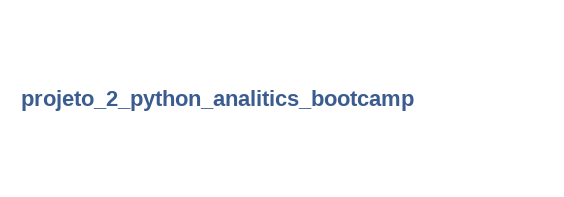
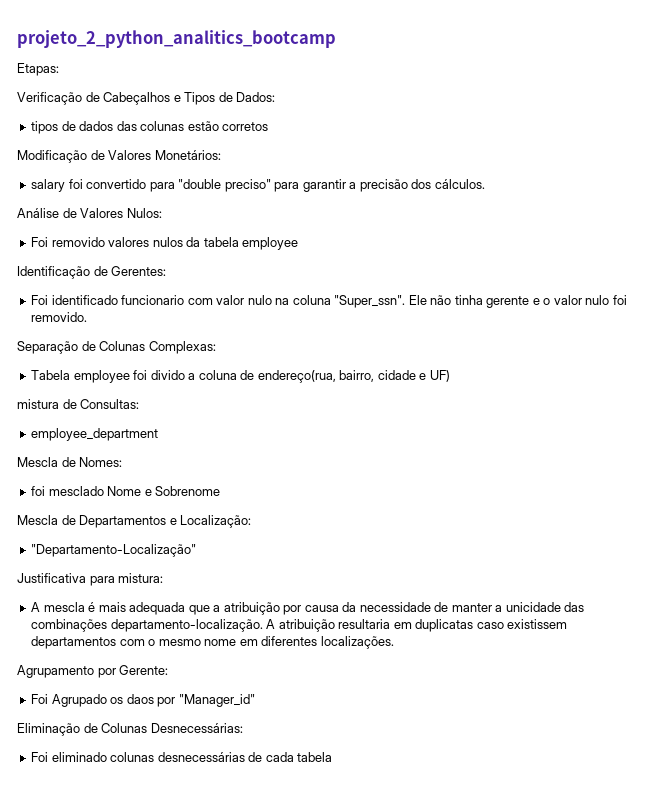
(414, 100) none -> [17,63,59,76] [17,92,276,105] [31,121,269,134] [17,150,221,163] [31,179,485,192] [17,208,162,218] [31,237,299,250] [17,266,167,279] [31,295,627,308] [31,312,88,322] [17,341,216,354] [31,370,450,383] [17,399,140,409] [31,428,159,441] [17,457,123,467] [31,486,221,496] [17,515,252,528] [31,544,197,557] [17,573,164,586] [31,602,585,615] [31,619,568,632] [31,636,394,649] [17,665,169,678] [31,694,255,707] [17,723,243,736] [31,752,333,762] // Etapas: // Verificação de Cabeçalhos e Tipos de Dados: // tipos de dados das colunas estão corretos // Modificação de Valores Monetários: // salary foi convertido para "double preciso" para garantir a precisão dos cálculos. // Análise de Valores Nulos: // Foi removido valores nulos da tabela employee // Identificação de Gerentes: // Foi identificado funcionario com valor nulo na coluna "Super_ssn". Ele não tinha gerente e o valor nulo foi removido. // Separação de Colunas Complexas: // Tabela employee foi divido a coluna de endereço(rua, bairro, cidade e UF) // mistura de Consultas: // employee_department // Mescla de Nomes: // foi mesclado Nome e Sobrenome // Mescla de Departamentos e Localização: // "Departamento-Localização" // Justificativa para mistura: // A mescla é mais adequada que a atribuição por causa da necessidade de manter a unicidade das combinações departamento-localização. A atribuição resultaria em duplicatas caso existissem departamentos com o mesmo nome em diferentes localizações. // Agrupamento por Gerente: // Foi Agrupado os daos por "Manager_id" // Eliminação de Colunas Desnecessárias: // Foi eliminado colunas desnecessárias de cada tabela

